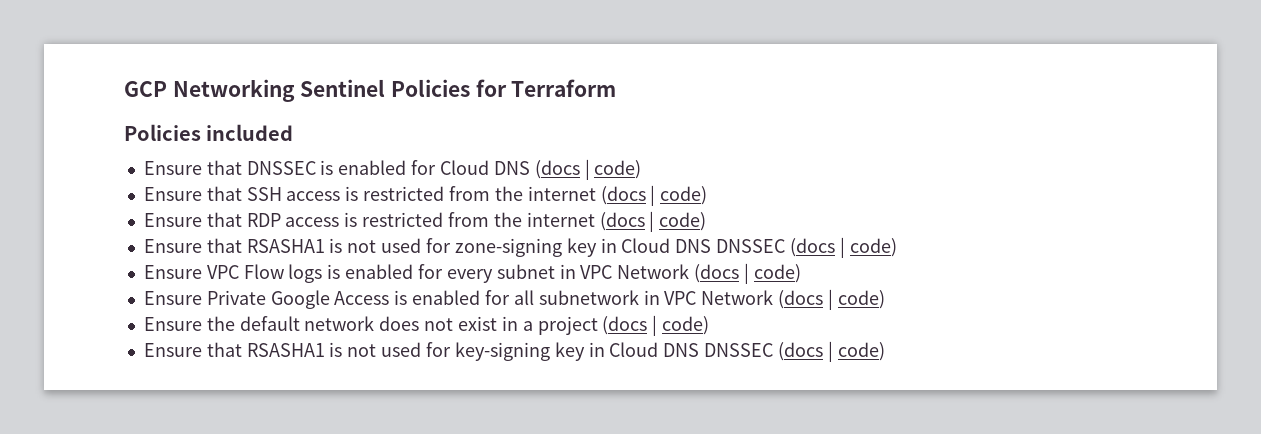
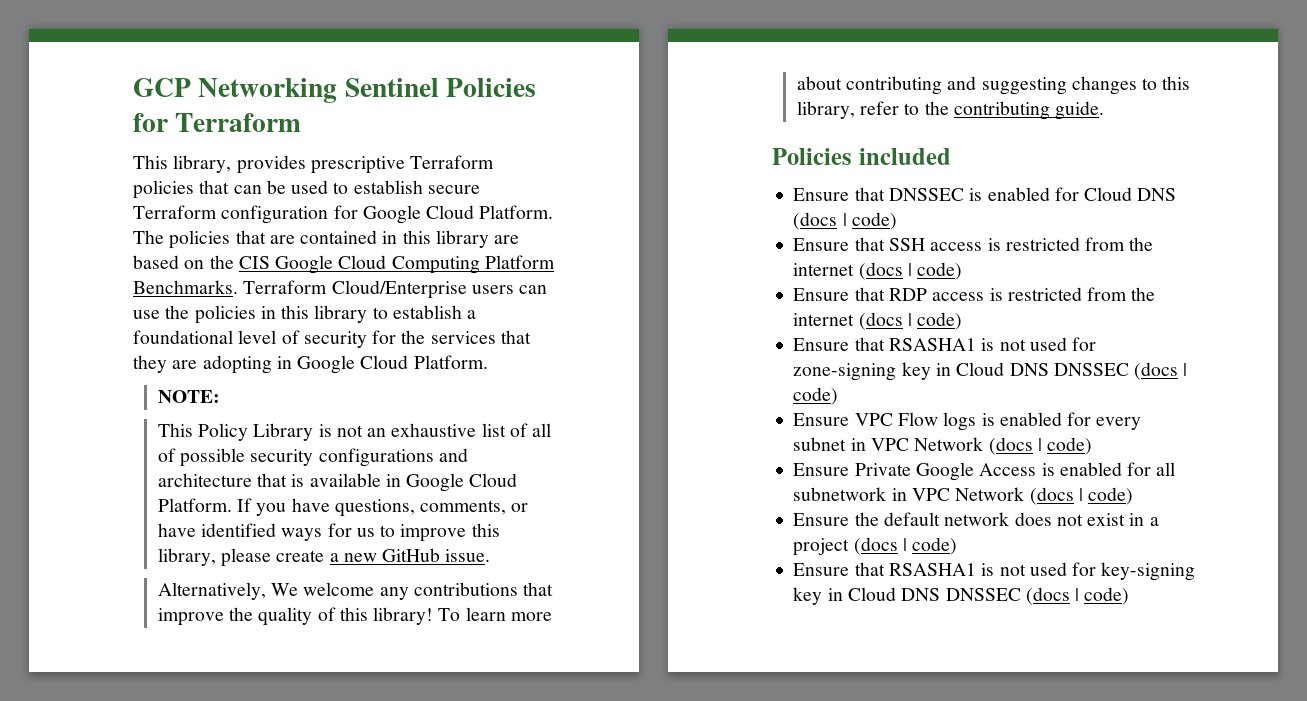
(617, 88) none -> [133,155,495,174] [133,180,480,199] [133,205,554,224] [133,230,520,249] [133,255,555,274] [133,280,548,299] [133,305,477,324] [133,330,531,348] [133,355,488,374] [157,390,220,403] [157,423,552,441] [157,448,468,467] [157,473,518,492] [157,498,529,517] [157,523,500,542] [157,548,491,567] [157,582,554,600] [157,607,552,626] [796,76,1191,95] [796,101,1105,120] // This library, provides prescriptive Terraform policies that can be used to establish secure Terraform configuration for Google Cloud Platform. The policies that are contained in this library are based on the CIS Google Cloud Computing Platform Benchmarks. Terraform Cloud/Enterprise users can use the policies in this library to establish a foundational level of security for the services that they are adopting in Google Cloud Platform. // NOTE: // This Policy Library is not an exhaustive list of all of possible security configurations and architecture that is available in Google Cloud Platform. If you have questions, comments, or have identified ways for us to improve this library, please create a new GitHub issue. // Alternatively, We welcome any contributions that improve the quality of this library! To learn more about contributing and suggesting changes to this library, refer to the contributing guide.

